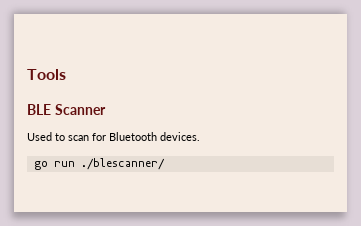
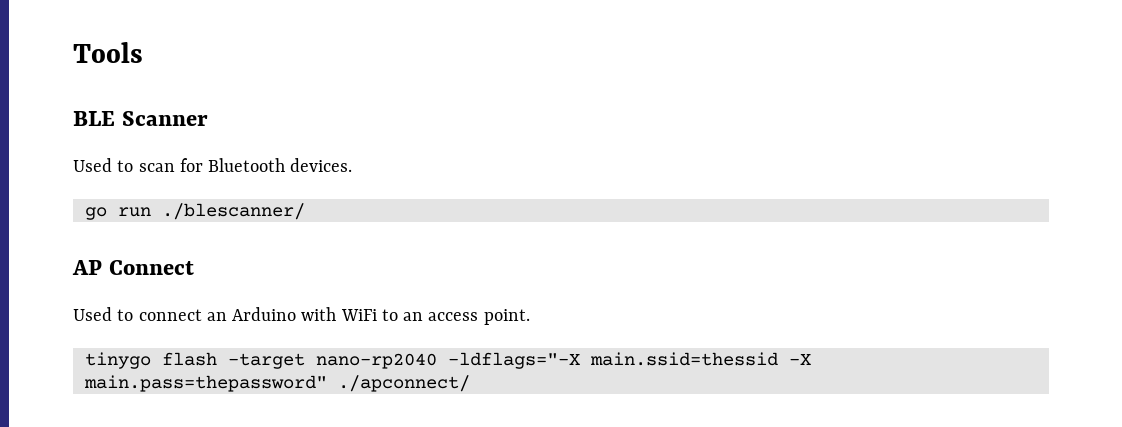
(165, 164) none -> [72,260,195,275] [73,307,530,325] [84,352,811,369] [83,375,470,392] // AP Connect // Used to connect an Arduino with WiFi to an access point. // tinygo flash -target nano-rp2040 -ldflags="-X main.ssid=thessid -X main.pass=thepassword" ./apconnect/

